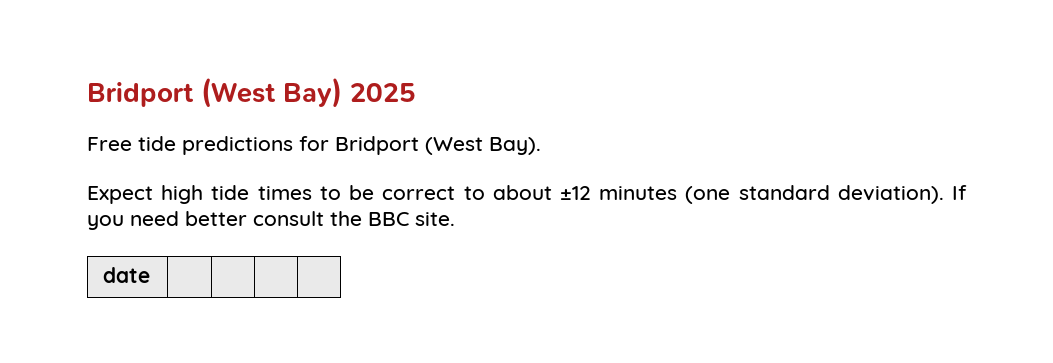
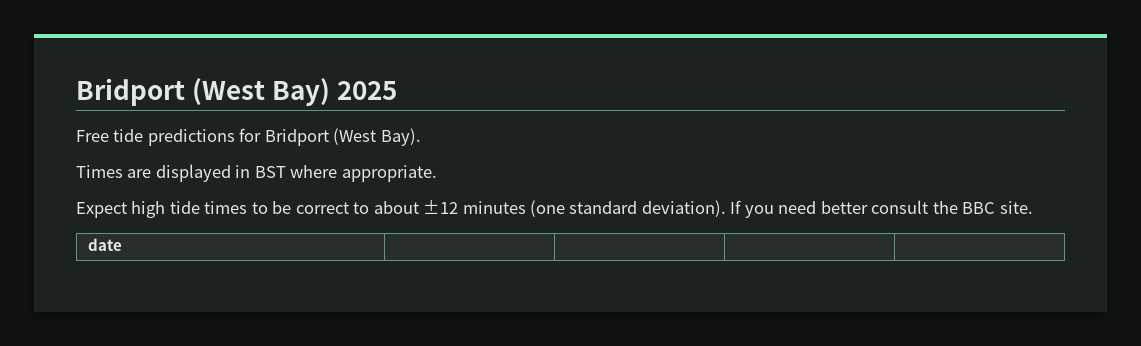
(541, 146) none -> [76,164,437,182] // Times are displayed in BST where appropriate.

